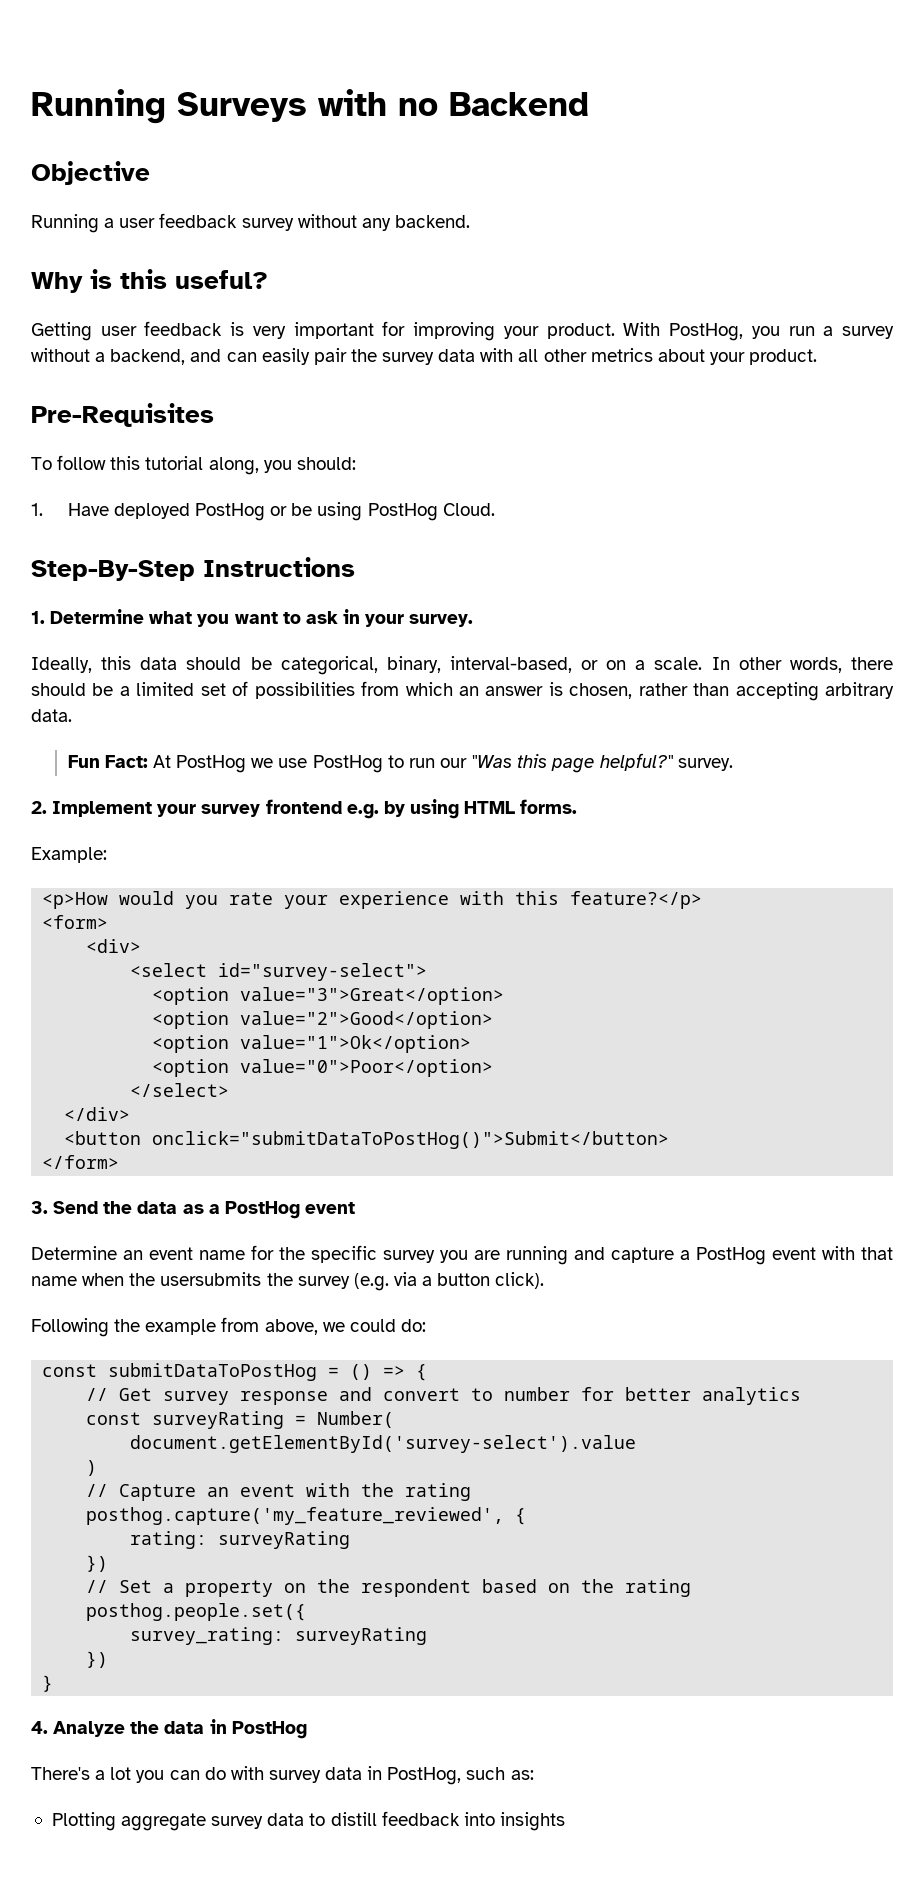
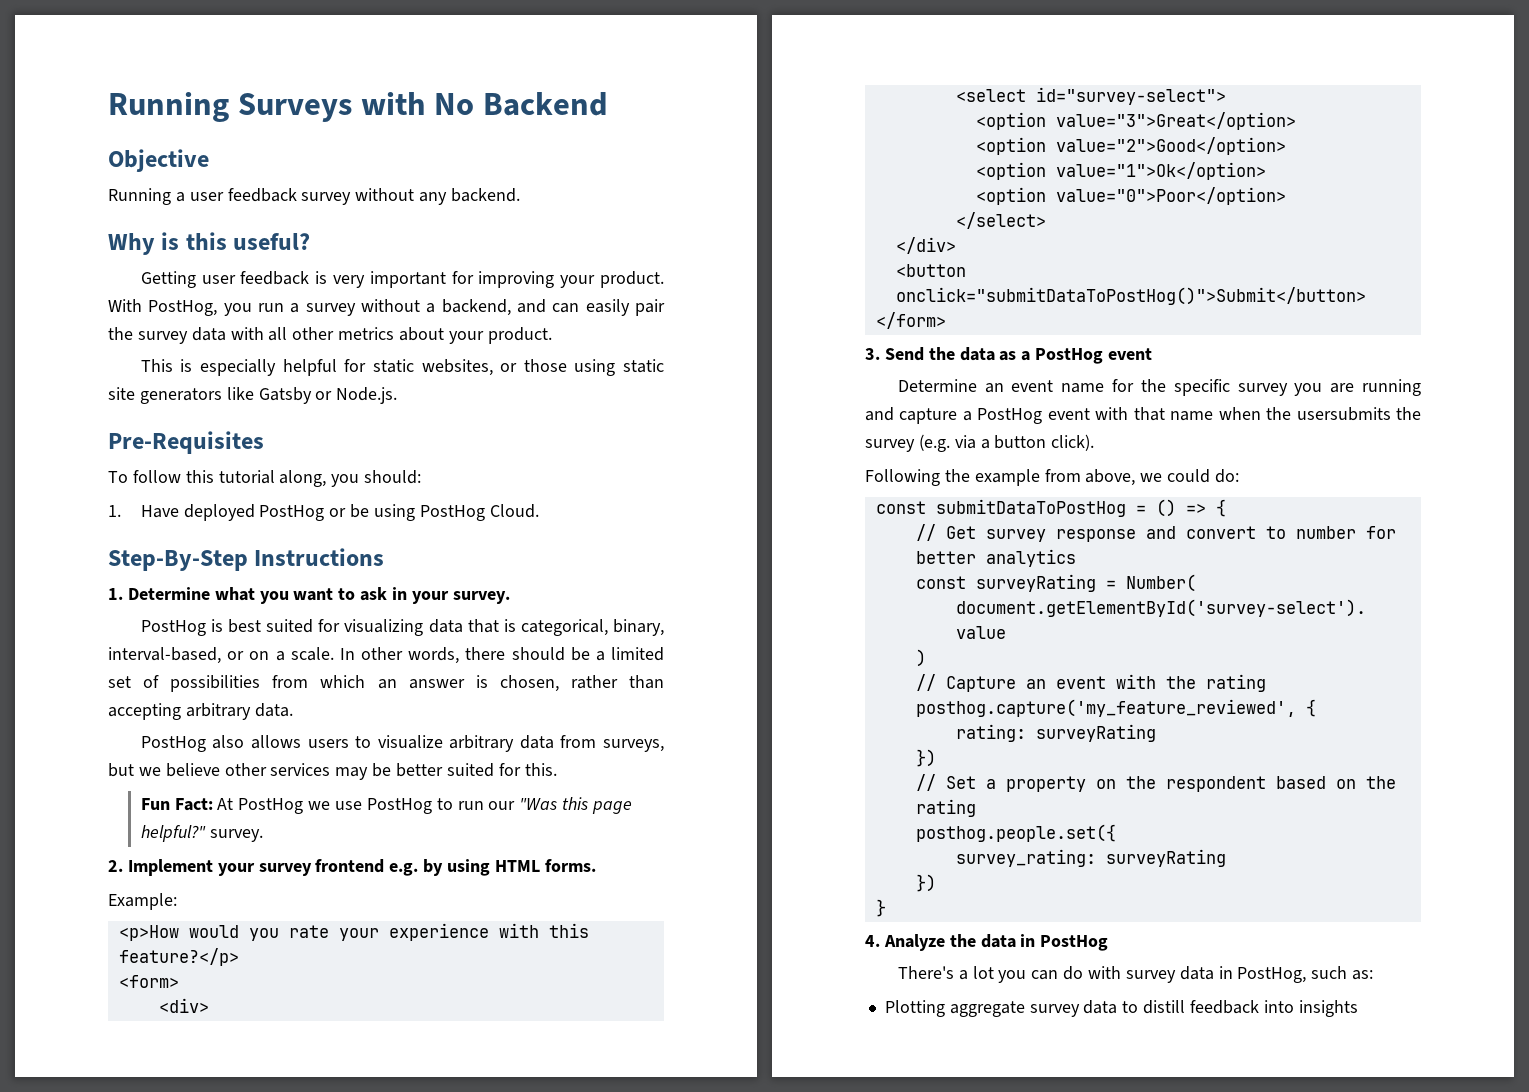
[398,98,438,116] no -> [434,93,475,115] No
(818, 357) none -> [140,359,665,376] [108,387,398,404] // This is especially helpful for static websites, or those using static site generators like Gatsby or Node.js.
[31,656,272,673] Ideally, this data should be -> [140,619,516,636] PostHog is best suited for visualizing data that is
(72, 715) none -> [140,735,665,752] [108,763,557,780] // PostHog also allows users to visualize arbitrary data from surveys, but we believe other services may be better suited for this.

